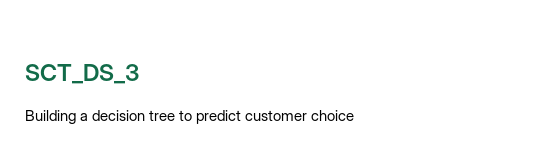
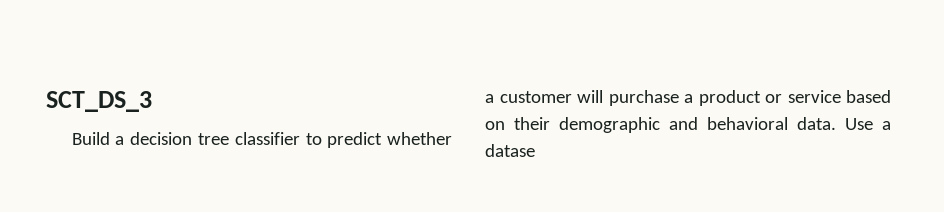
[25,110,76,124] Building -> [71,132,110,145] Build
(176, 115) none -> [234,132,300,145] classifier
[245,110,355,121] customer choice -> [387,132,452,145] [485,90,891,106] [485,117,891,133] [485,144,535,157] whether a customer will purchase a product or service based on their demographic and behavioral data. Use a datase

